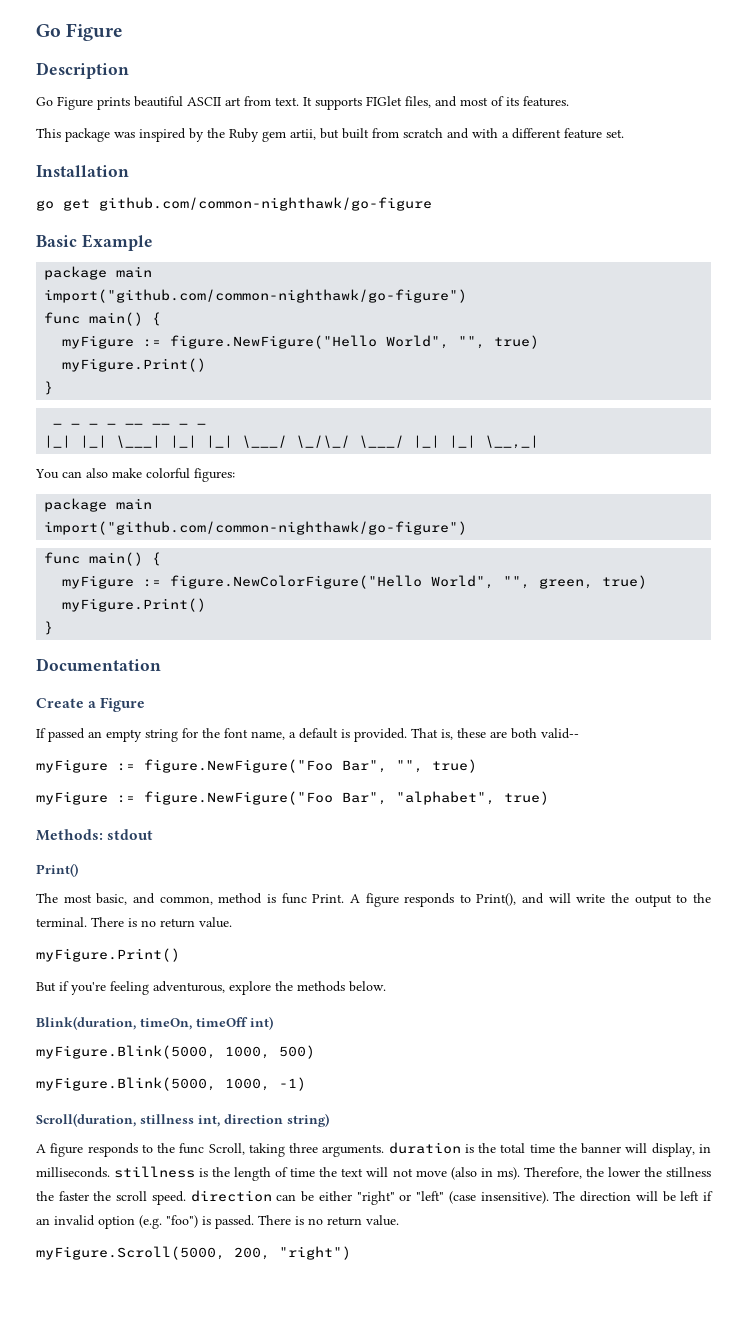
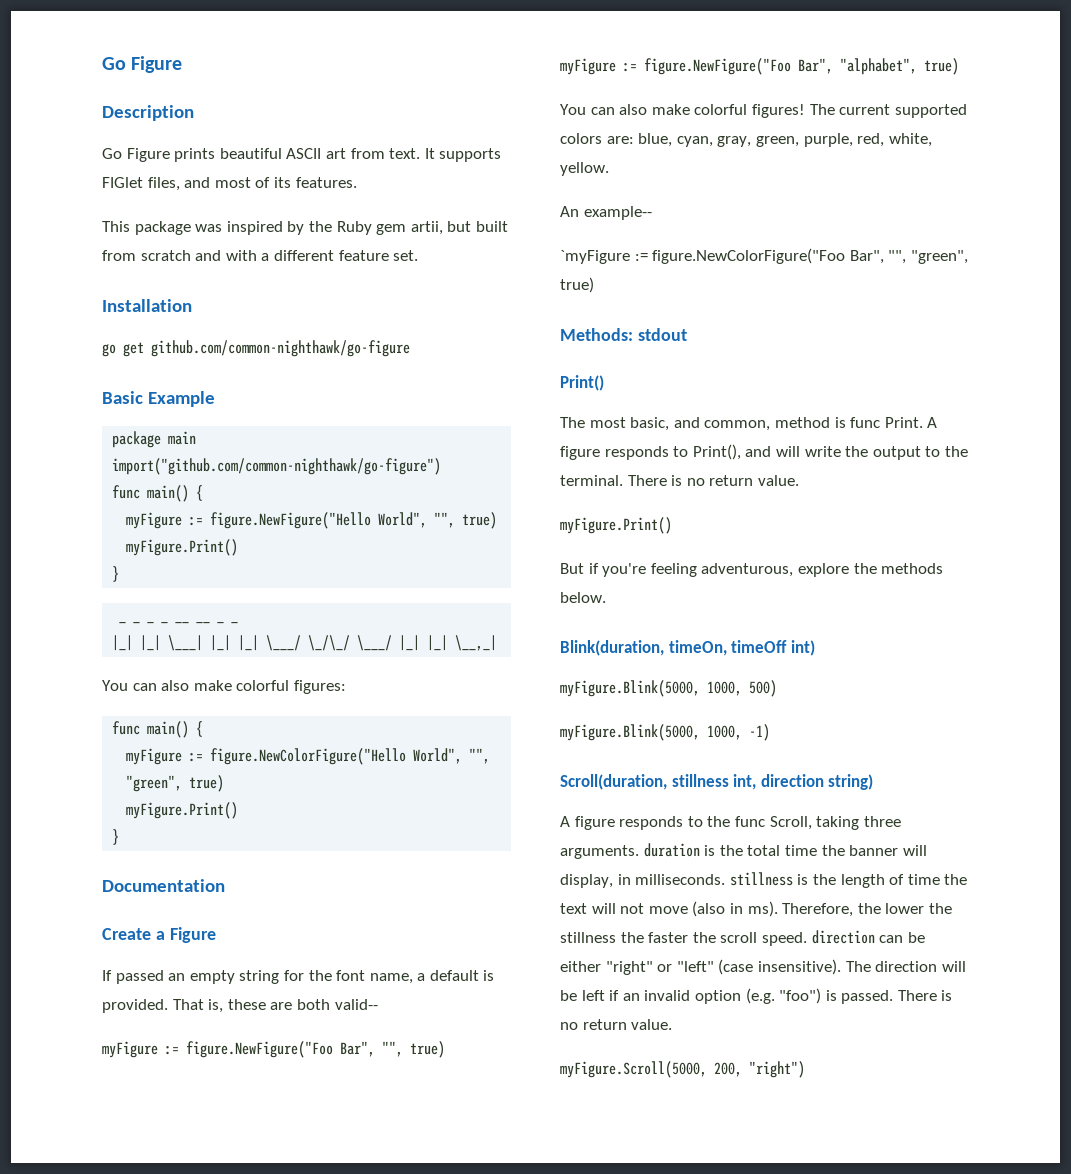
[44,498,153,512] [44,521,468,535] // package main // import("github.com/common-nighthawk/go-figure") -> (346, 687) none
[539,578,594,589] green, -> [126,775,183,792] "green",
(549, 798) none -> [560,104,967,118] [560,133,932,147] [560,162,609,176] [560,206,652,220] [560,248,968,264] [560,277,594,293] // You can also make colorful figures! The current supported colors are: blue, cyan, gray, green, purple, red, white, yellow. // An example-- // `myFigure := figure.NewColorFigure("Foo Bar", "", "green", true)

